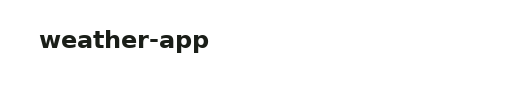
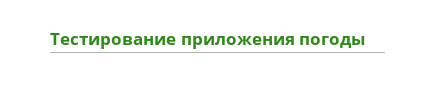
[39,30,209,53] weather-app -> [50,33,366,49] Тестирование приложения погоды

